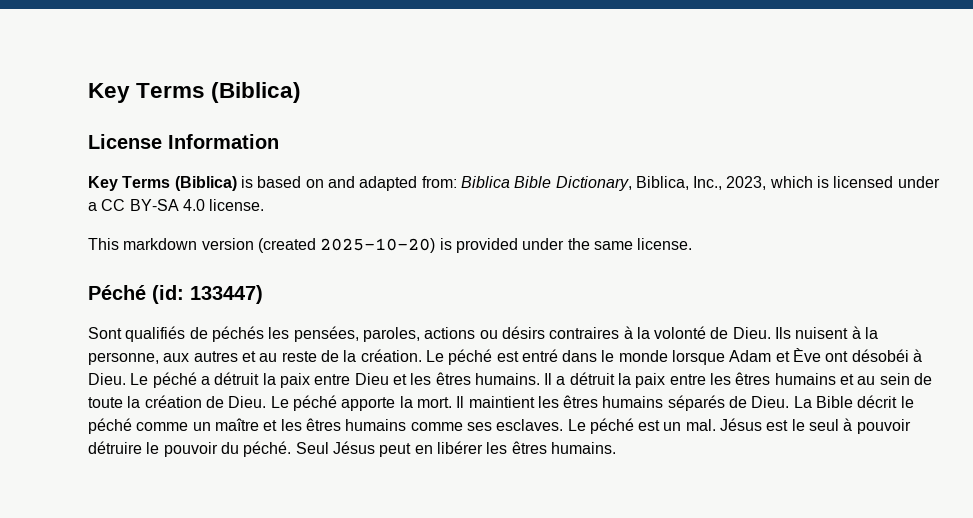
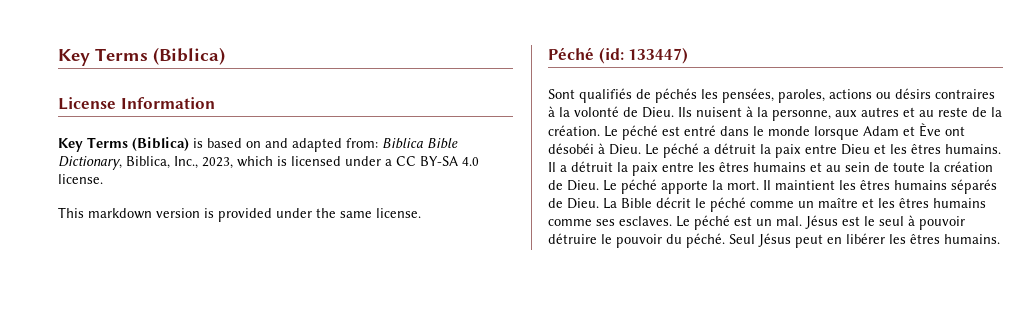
[257,238,436,253] (created 2025-10-20) -> (200, 213) none

